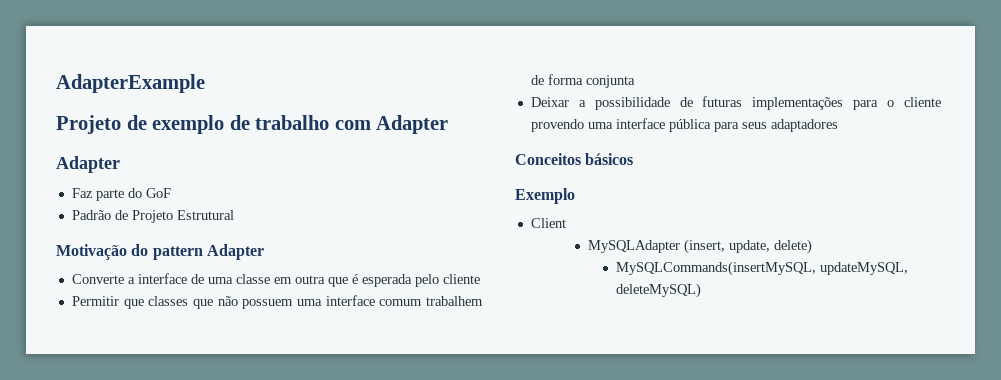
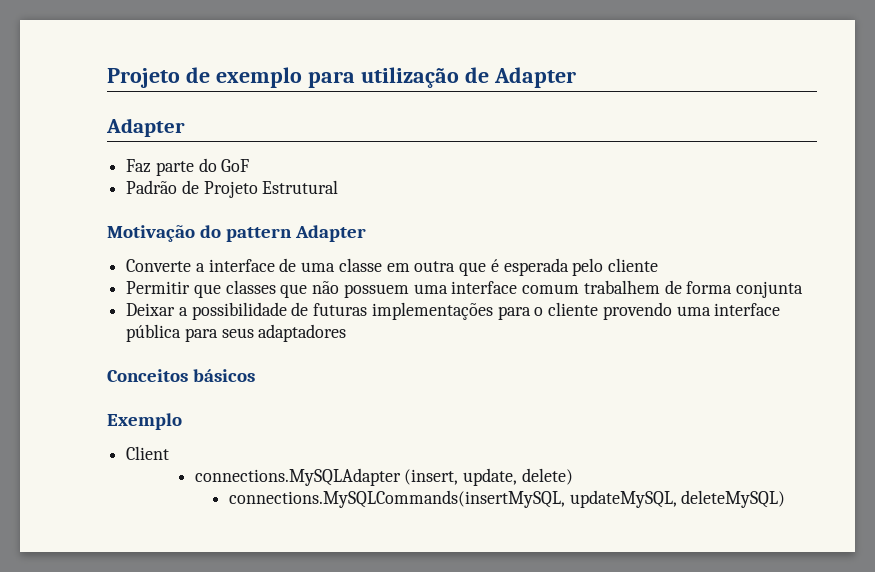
[56,74,205,93] AdapterExample // -> (107, 78) none
[229,115,371,130] de trabalho com -> [307,67,489,88] para utilização de
[587,240,680,253] MySQLAdapter -> [194,468,401,486] connections.MySQLAdapter
[616,261,817,276] MySQLCommands(insertMySQL, -> [228,490,565,508] connections.MySQLCommands(insertMySQL,

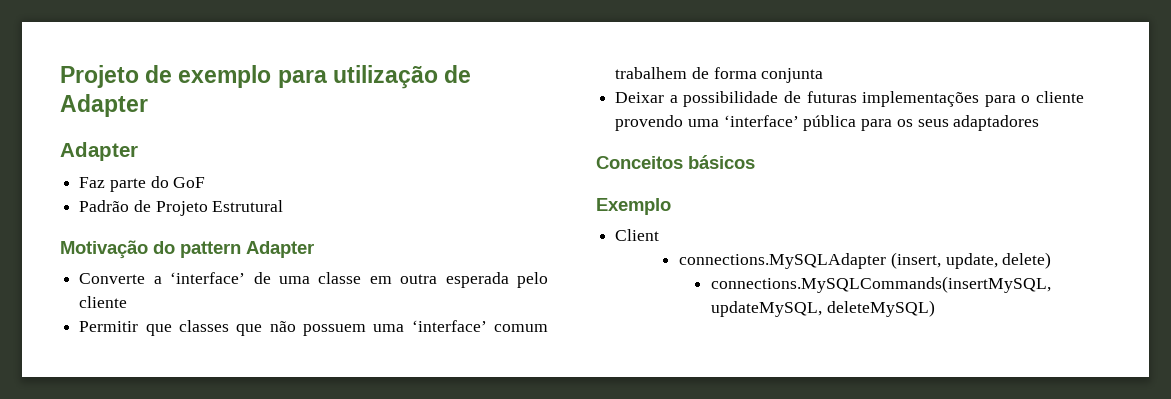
[208,259,275,272] interface -> [170,272,246,284] ‘interface’
[459,259,499,276] que é -> (438, 279) none
[451,281,518,294] interface -> [411,320,487,332] ‘interface’
[714,303,781,316] interface -> [723,115,799,127] ‘interface’
(218, 335) none -> [896,119,913,127] os

